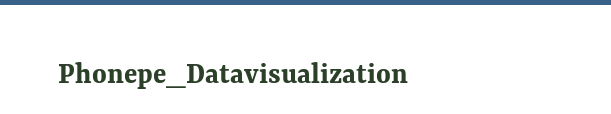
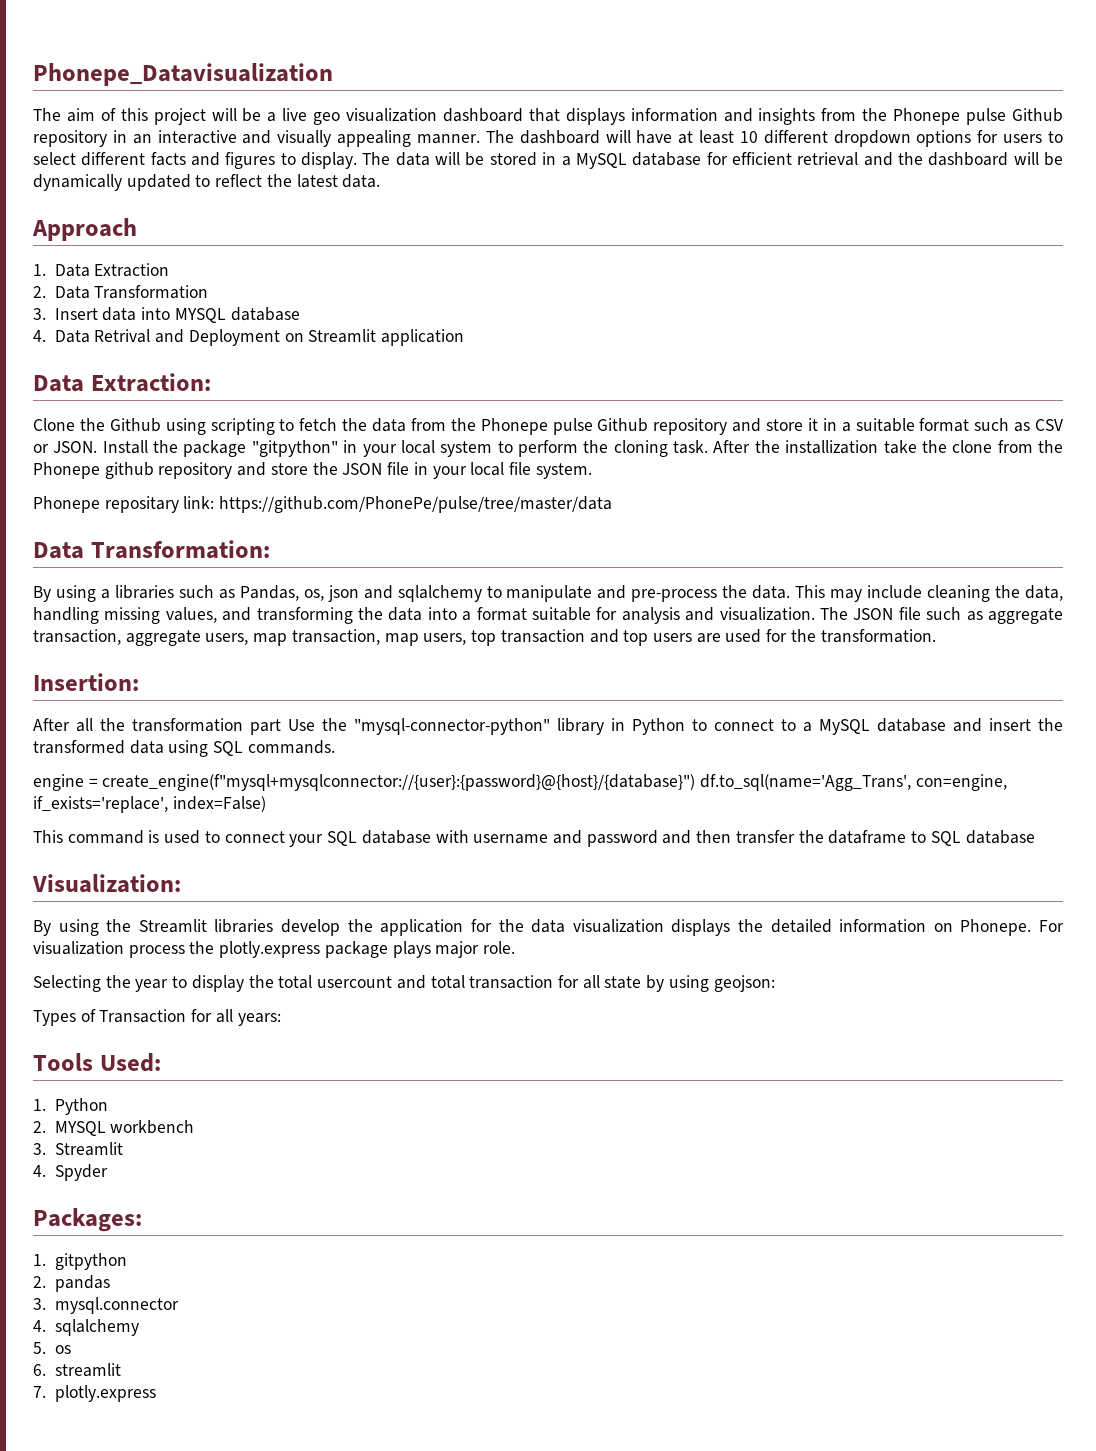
(408, 75) none -> [33,108,1064,125] [33,130,1064,147] [33,152,1063,169] [33,174,381,191] [32,218,137,241] [33,263,170,277] [33,285,209,299] [33,307,300,323] [33,329,465,346] [33,373,211,392] [33,418,1063,435] [33,440,1063,457] [33,462,592,479] [33,496,613,513] [33,540,270,559] [33,585,1064,602] [33,607,1063,624] [33,629,936,646] [33,673,139,691] [33,718,1063,735] [33,740,335,757] [33,774,1007,791] [33,796,266,813] [33,830,1035,847] [32,874,181,893] [33,919,1064,936] [33,941,516,958] [33,975,775,992] [33,1009,281,1026] [33,1053,161,1072] [33,1098,108,1115] [33,1120,195,1136] [33,1142,123,1156] [33,1164,108,1181] [33,1208,142,1232] [33,1253,127,1270] [33,1275,110,1292] [33,1297,179,1314] [33,1319,139,1336] [33,1342,71,1354] [33,1363,121,1377] [33,1385,156,1402] // The aim of this project will be a live geo visualization dashboard that displays information and insights from the Phonepe pulse Github repository in an interactive and visually appealing manner. The dashboard will have at least 10 different dropdown options for users to select different facts and figures to display. The data will be stored in a MySQL database for efficient retrieval and the dashboard will be dynamically updated to reflect the latest data. // Approach // 1. Data Extraction // 2. Data Transformation // 3. Insert data into MYSQL database // 4. Data Retrival and Deployment on Streamlit application // Data Extraction: // Clone the Github using scripting to fetch the data from the Phonepe pulse Github repository and store it in a suitable format such as CSV or JSON. Install the package "gitpython" in your local system to perform the cloning task. After the installization take the clone from the Phonepe github repository and store the JSON file in your local file system. // Phonepe repositary link: https://github.com/PhonePe/pulse/tree/master/data // Data Transformation: // By using a libraries such as Pandas, os, json and sqlalchemy to manipulate and pre-process the data. This may include cleaning the data, handling missing values, and transforming the data into a format suitable for analysis and visualization. The JSON file such as aggregate transaction, aggregate users, map transaction, map users, top transaction and top users are used for the transformation. // Insertion: // After all the transformation part Use the "mysql-connector-python" library in Python to connect to a MySQL database and insert the transformed data using SQL commands. // engine = create_engine(f"mysql+mysqlconnector://{user}:{password}@{host}/{database}") df.to_sql(name='Agg_Trans', con=engine, if_exists='replace', index=False) // This command is used to connect your SQL database with username and password and then transfer the dataframe to SQL database // Visualization: // By using the Streamlit libraries develop the application for the data visualization displays the detailed information on Phonepe. For visualization process the plotly.express package plays major role. // Selecting the year to display the total usercount and total transaction for all state by using geojson: // Types of Transaction for all years: // Tools Used: // 1. Python // 2. MYSQL workbench // 3. Streamlit // 4. Spyder // Packages: // 1. gitpython // 2. pandas // 3. mysql.connector // 4. sqlalchemy // 5. os // 6. streamlit // 7. plotly.express

